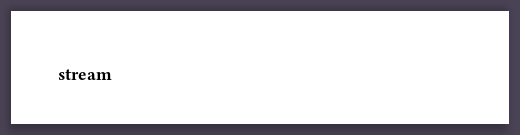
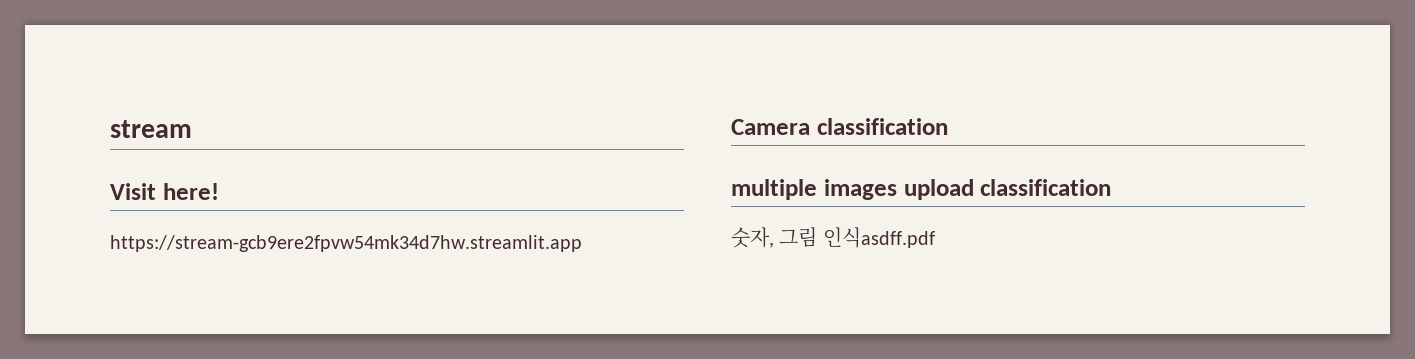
(112, 74) none -> [110,183,219,200] [110,235,582,252] [731,118,948,135] [731,179,1112,200] [731,227,935,248] // Visit here! // https://stream-gcb9ere2fpvw54mk34d7hw.streamlit.app // Camera classification // multiple images upload classification // 숫자, 그림 인식asdff.pdf

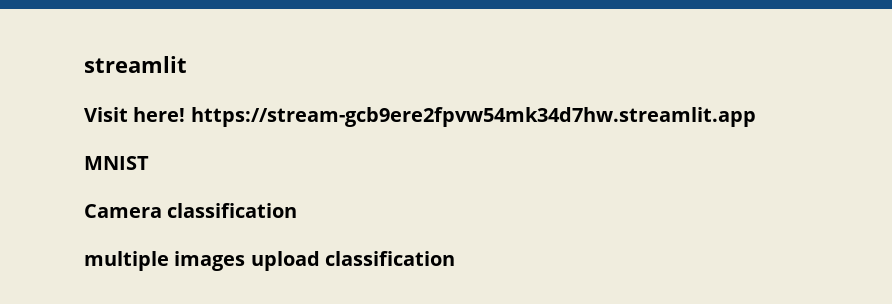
[110,120,192,138] stream -> [84,56,187,73] streamlit
[110,235,582,252] // https://stream-gcb9ere2fpvw54mk34d7hw.streamlit.app -> [190,107,756,127] [84,156,149,170] https://stream-gcb9ere2fpvw54mk34d7hw.streamlit.app // MNIST
[731,227,935,248] // 숫자, 그림 인식asdff.pdf -> (455, 258) none

